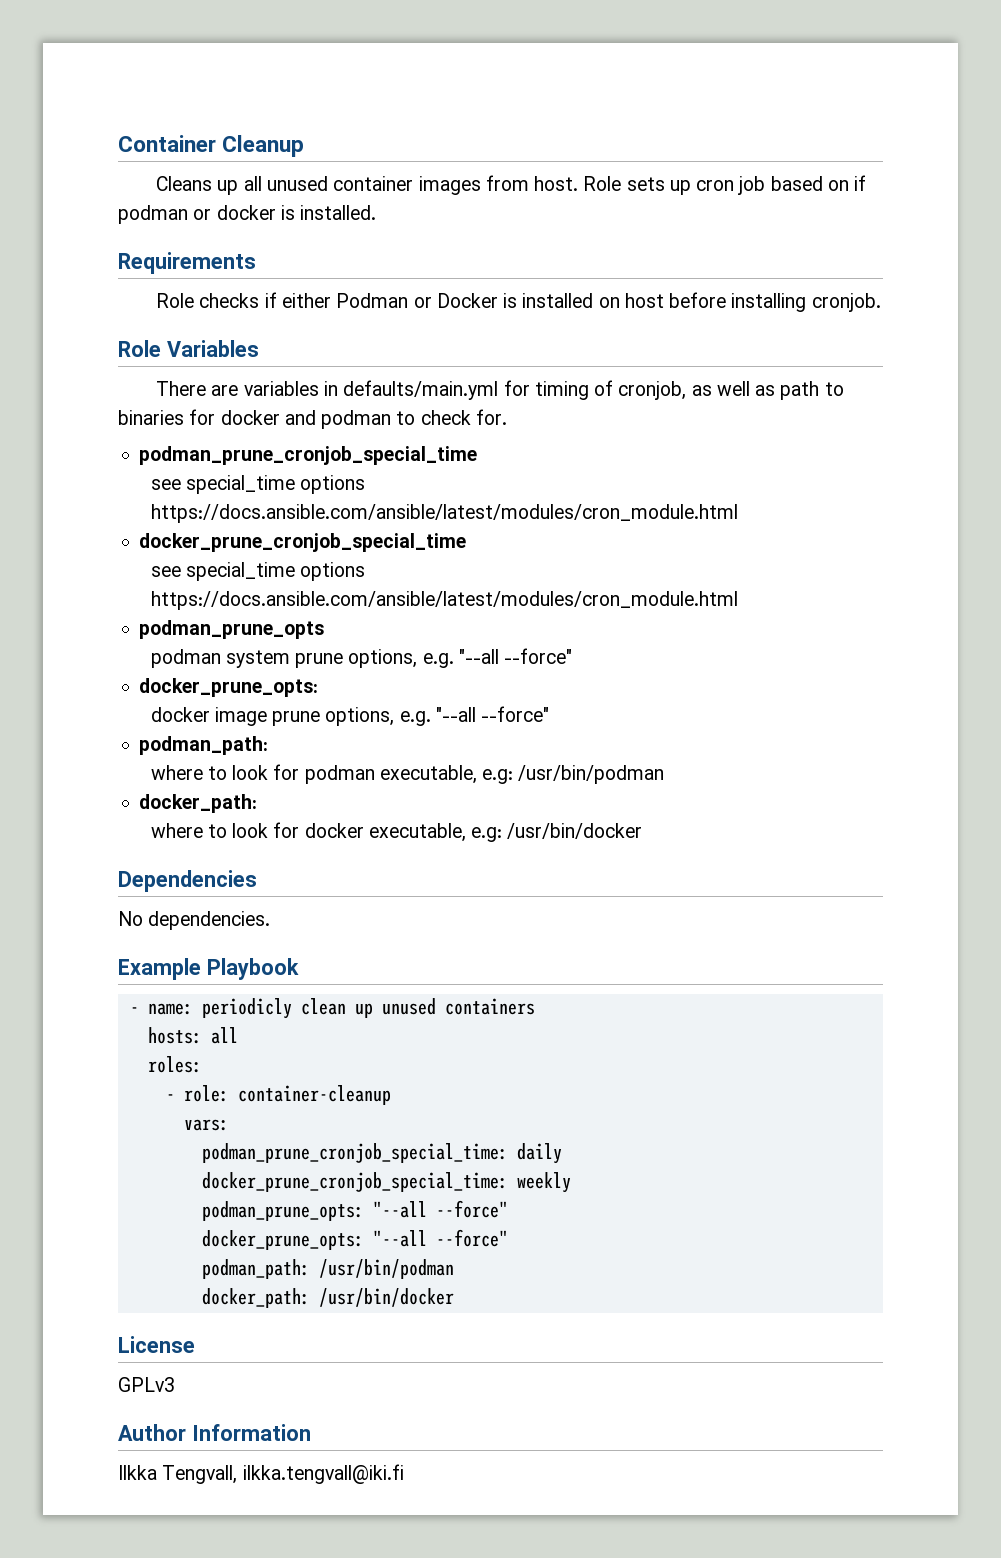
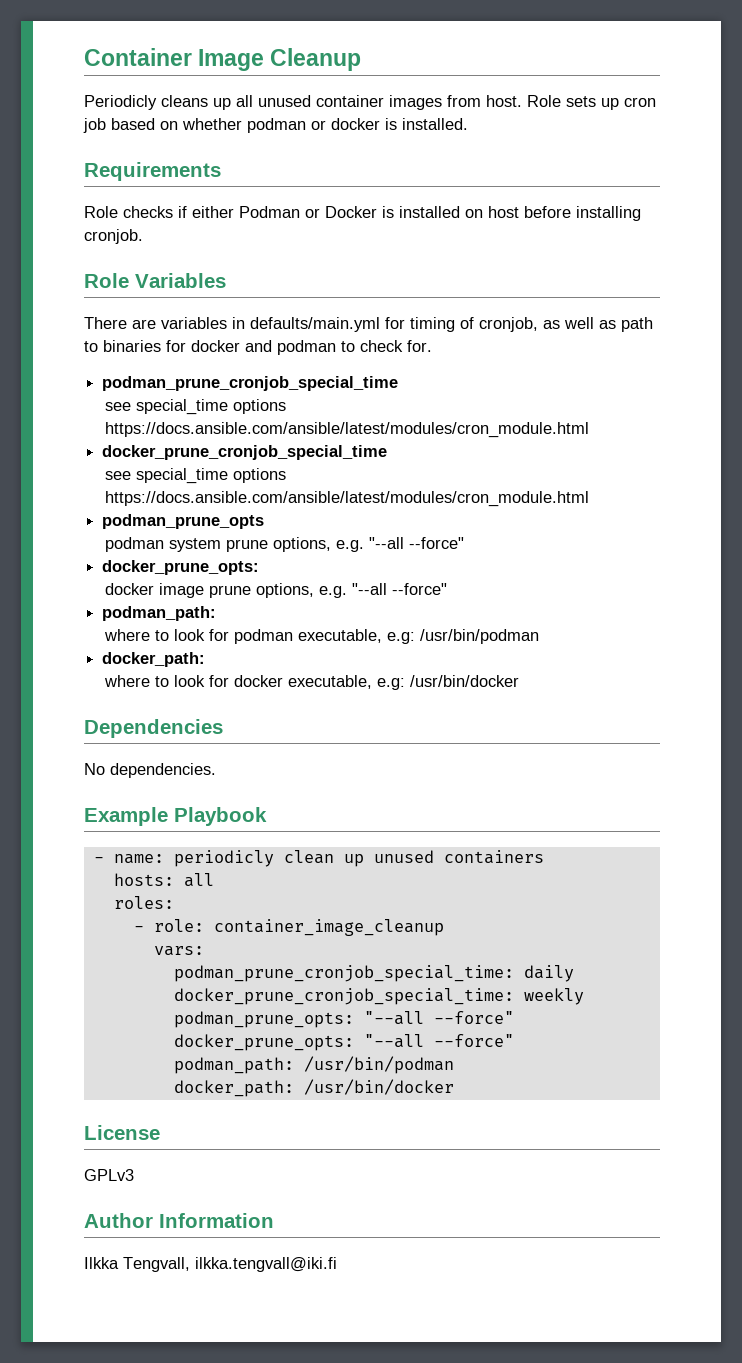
(216, 143) none -> [198,49,265,71] Image
[156,176,213,191] Cleans -> [84,95,208,110] Periodicly cleans
[854,175,867,191] if -> [182,118,242,130] whether
[237,1085,391,1105] container-cleanup -> [213,919,444,936] container_image_cleanup

